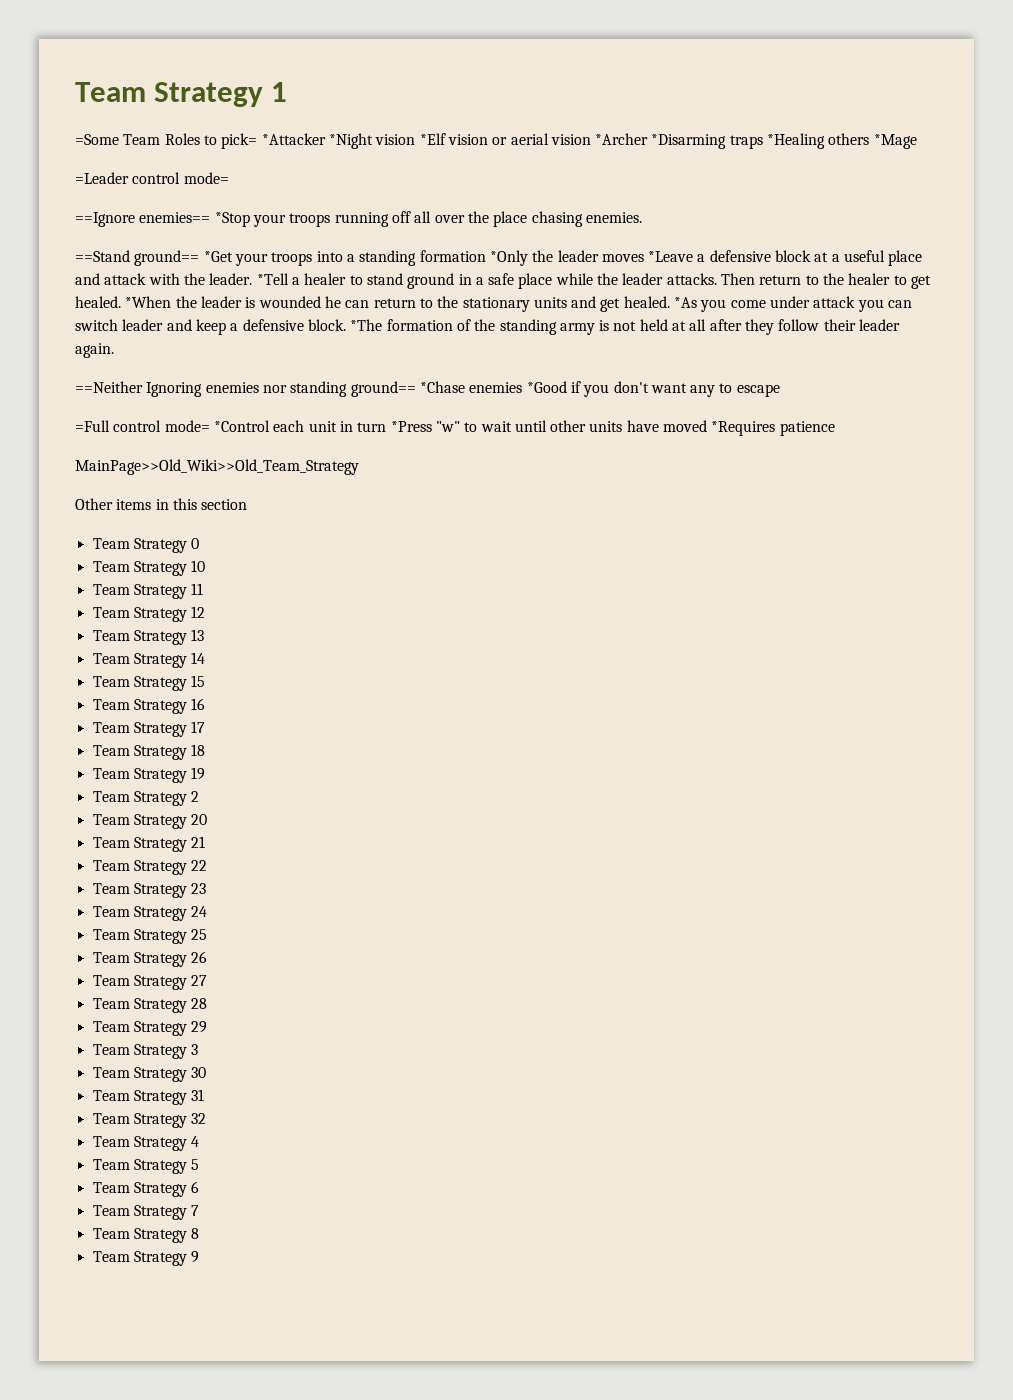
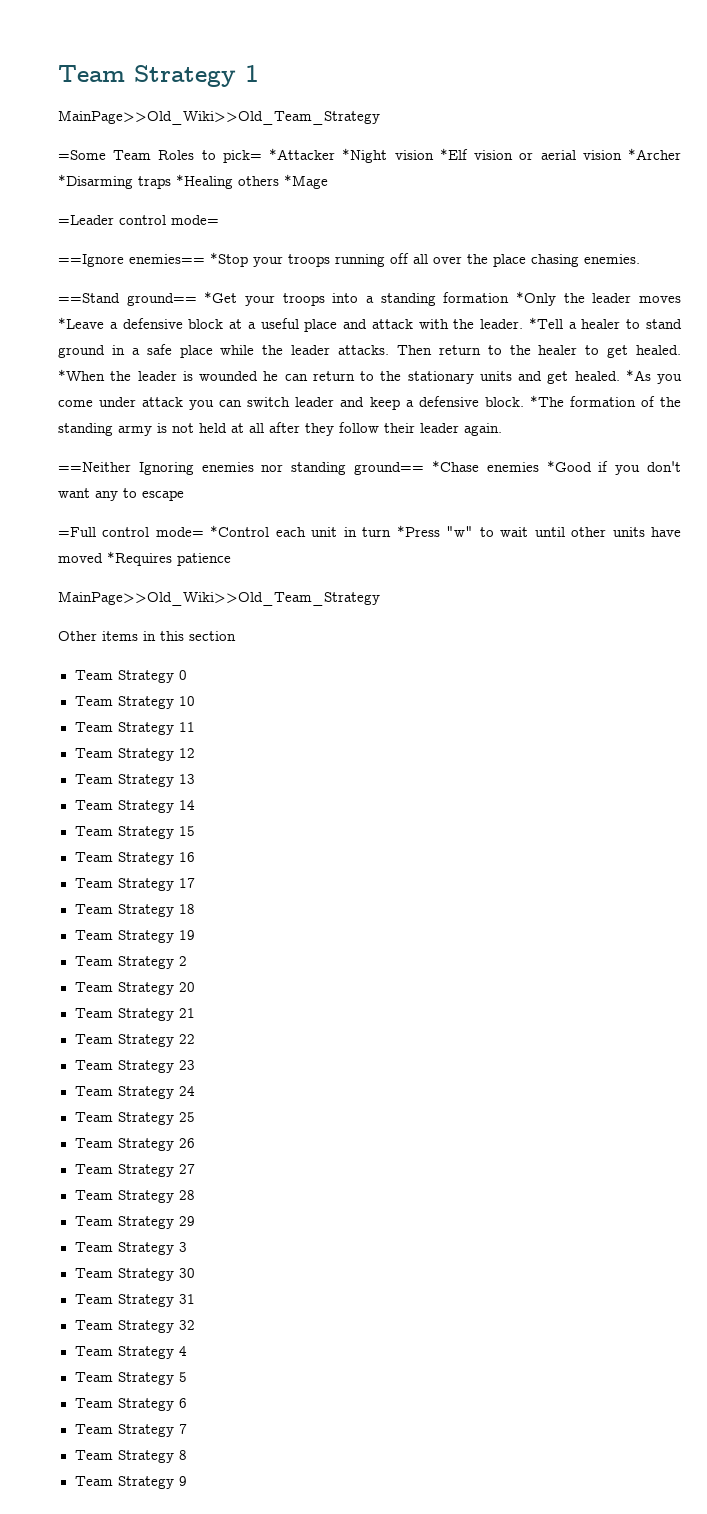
(288, 92) none -> [58,110,380,125] // MainPage>>Old_Wiki>>Old_Team_Strategy

